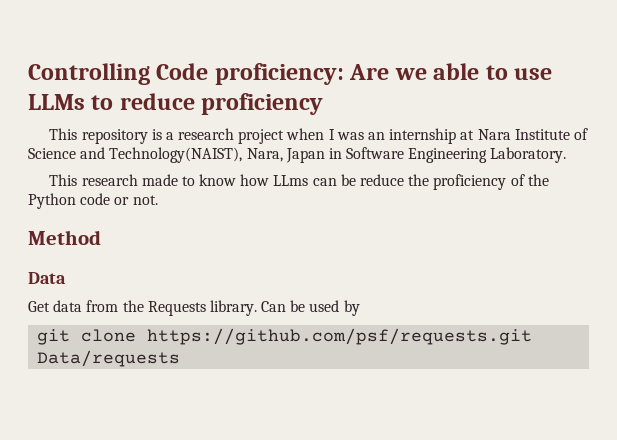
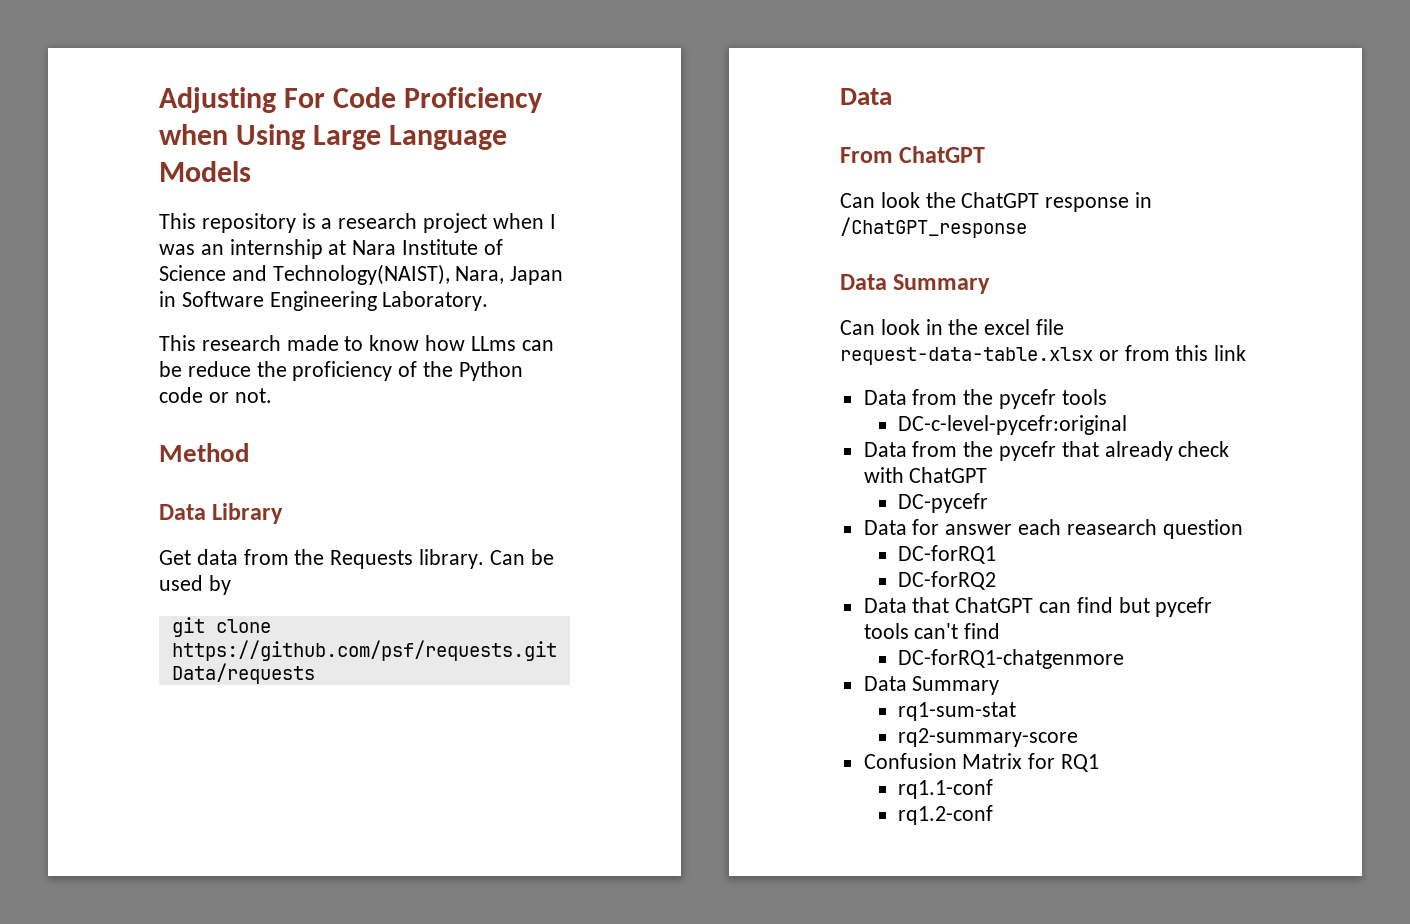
[28,63,553,85] [28,93,324,115] Controlling Code proficiency: Are we able to use LLMs to reduce proficiency -> [159,87,544,113] [159,124,508,150] [159,161,251,182] Adjusting For Code Proficiency when Using Large Language Models
(66, 278) none -> [212,503,284,524] Library
(181, 358) none -> [840,88,892,105] [840,146,986,163] [840,192,1153,212] [840,217,1027,238] [840,274,991,294] [840,319,1065,335] [840,345,1247,365] [863,389,1107,409] [898,415,1128,435] [863,441,1230,461] [863,467,988,483] [898,493,989,513] [863,519,1243,539] [898,545,997,564] [898,571,997,590] [863,597,1213,617] [863,623,1001,639] [898,649,1125,669] [863,676,1000,695] [898,702,1017,721] [898,728,1079,747] [863,753,1100,772] [898,779,994,799] [898,805,994,825] // Data // From ChatGPT // Can look the ChatGPT response in /ChatGPT_response // Data Summary // Can look in the excel file request-data-table.xlsx or from this link // Data from the pycefr tools // DC-c-level-pycefr:original // Data from the pycefr that already check with ChatGPT // DC-pycefr // Data for answer each reasearch question // DC-forRQ1 // DC-forRQ2 // Data that ChatGPT can find but pycefr tools can't find // DC-forRQ1-chatgenmore // Data Summary // rq1-sum-stat // rq2-summary-score // Confusion Matrix for RQ1 // rq1.1-conf // rq1.2-conf

